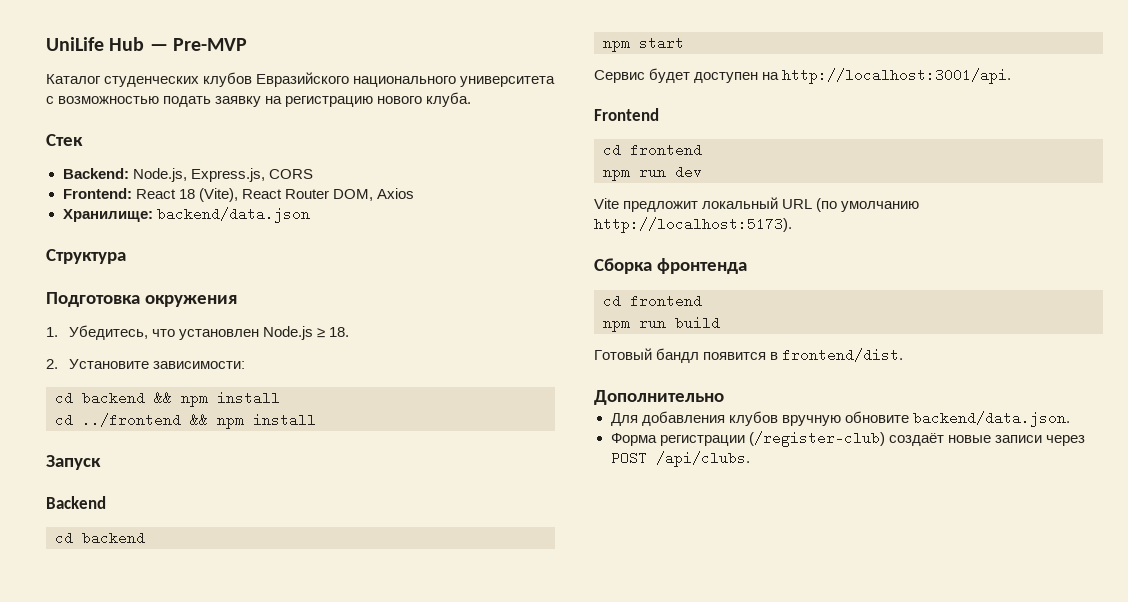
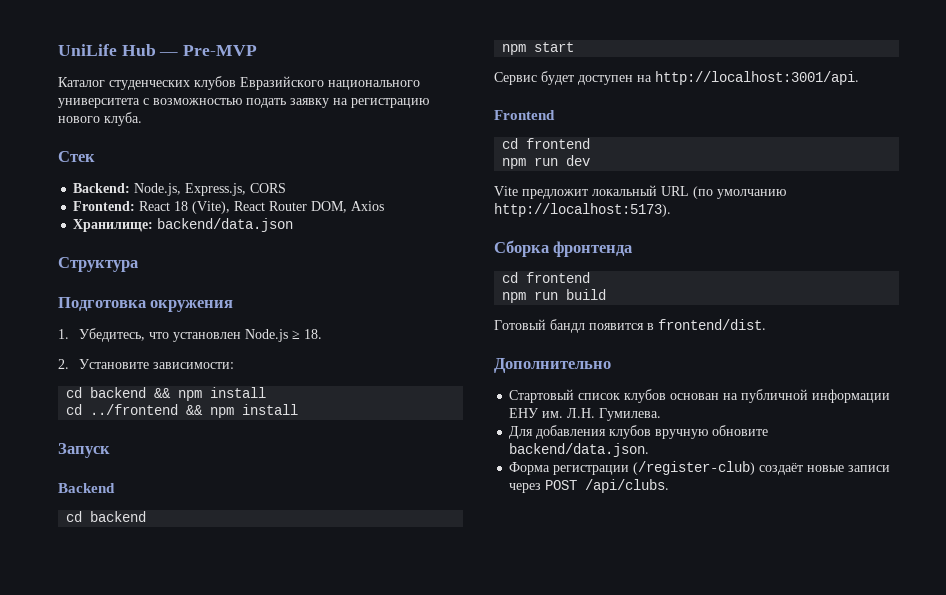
(724, 397) none -> [509,389,891,403] [509,408,662,421] // Стартовый список клубов основан на публичной информации ЕНУ им. Л.Н. Гумилева.

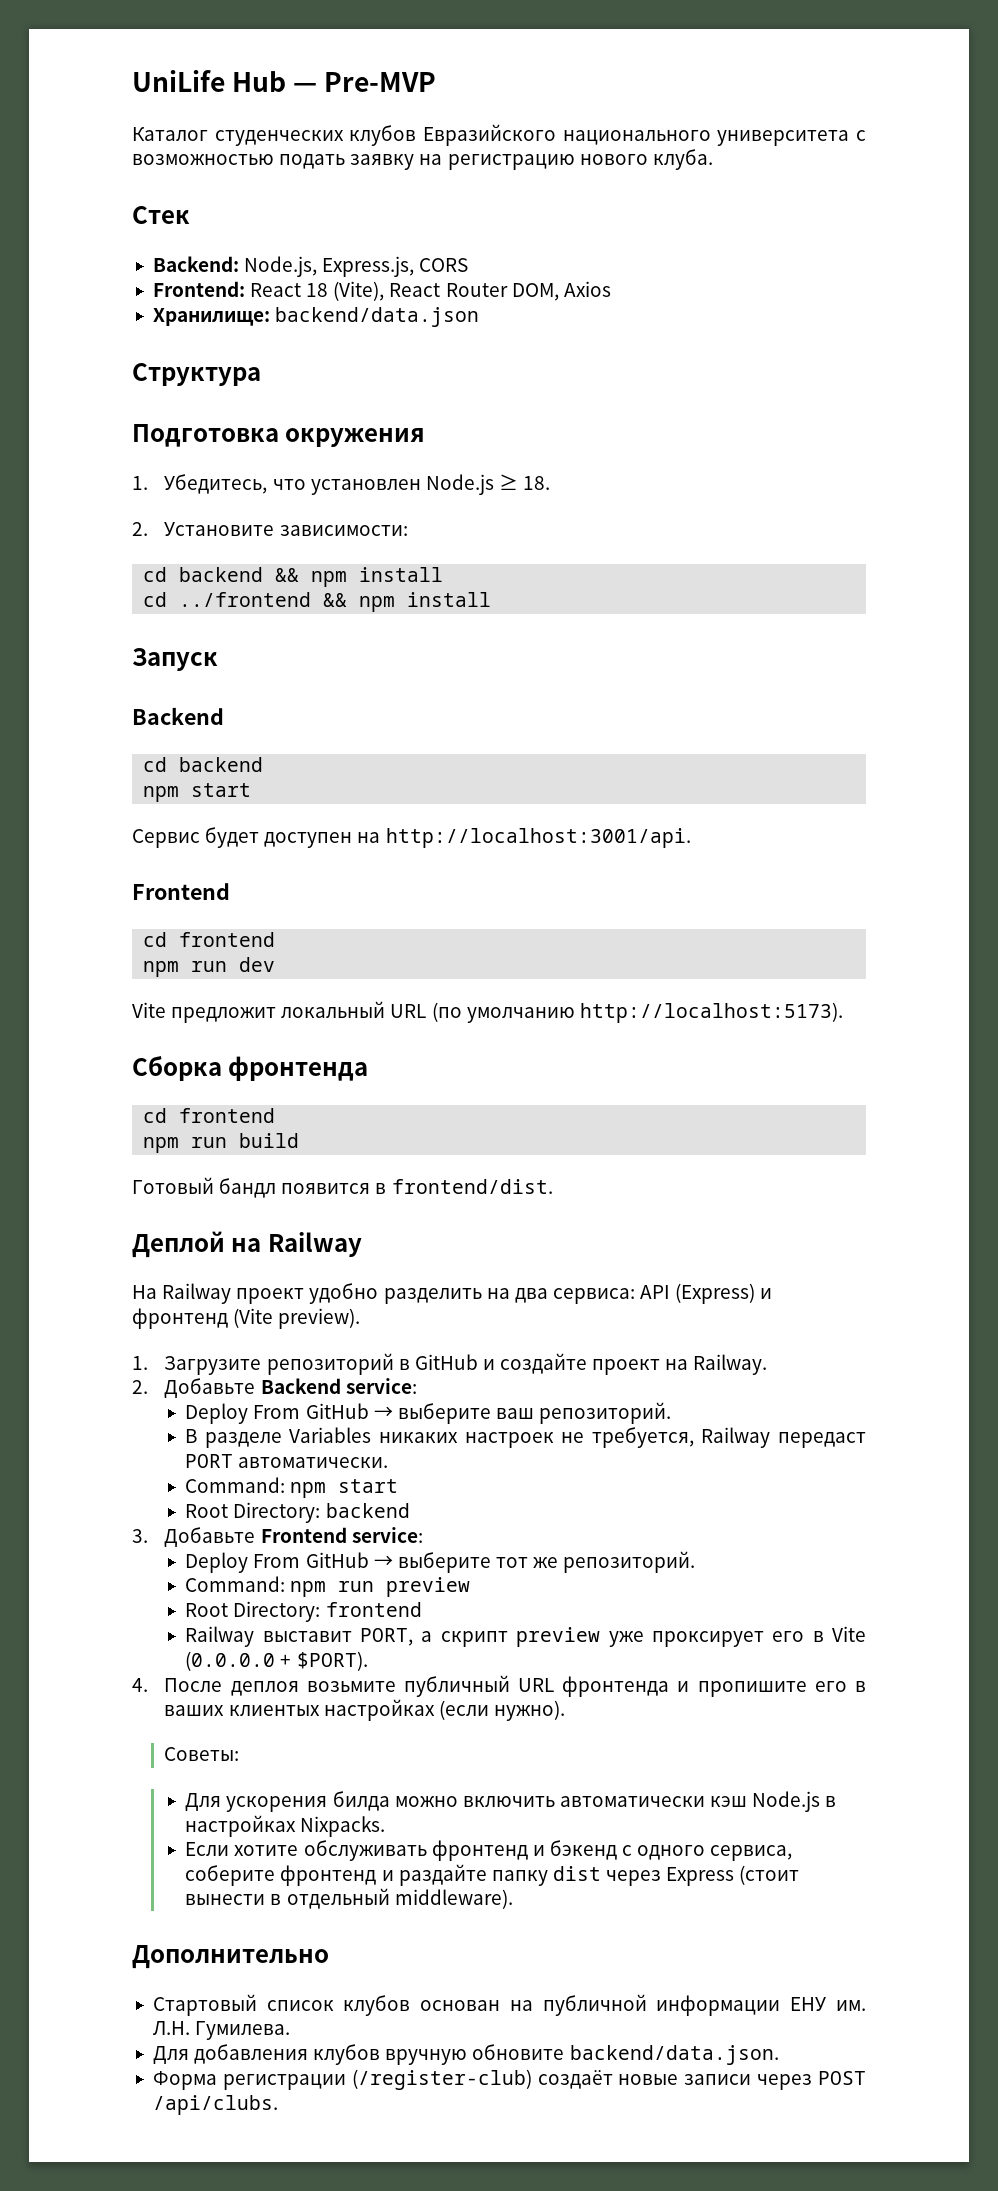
(766, 324) none -> [132,1231,362,1258] [132,1283,773,1304] [132,1308,361,1329] [132,1353,768,1375] [132,1378,417,1398] [185,1402,672,1424] [185,1427,866,1448] [185,1454,389,1468] [185,1477,399,1498] [185,1502,410,1523] [132,1527,423,1547] [185,1551,696,1573] [185,1576,471,1597] [185,1601,422,1622] [185,1626,867,1647] [185,1651,368,1671] [132,1675,866,1697] [164,1699,565,1721] [164,1747,240,1761] [185,1791,837,1812] [185,1815,386,1837] [185,1840,793,1861] [185,1864,800,1886] [185,1888,513,1909] // Деплой на Railway // На Railway проект удобно разделить на два сервиса: API (Express) и фронтенд (Vite preview). // 1. Загрузите репозиторий в GitHub и создайте проект на Railway. // 2. Добавьте Backend service: // Deploy From GitHub → выберите ваш репозиторий. // В разделе Variables никаких настроек не требуется, Railway передаст PORT автоматически. // Command: npm start // Root Directory: backend // 3. Добавьте Frontend service: // Deploy From GitHub → выберите тот же репозиторий. // Command: npm run preview // Root Directory: frontend // Railway выставит PORT, а скрипт preview уже проксирует его в Vite (0.0.0.0 + $PORT). // 4. После деплоя возьмите публичный URL фронтенда и пропишите его в ваших клиентых настройках (если нужно). // Советы: // Для ускорения билда можно включить автоматически кэш Node.js в настройках Nixpacks. // Если хотите обслуживать фронтенд и бэкенд с одного сервиса, соберите фронтенд и раздайте папку dist через Express (стоит вынести в отдельный middleware).

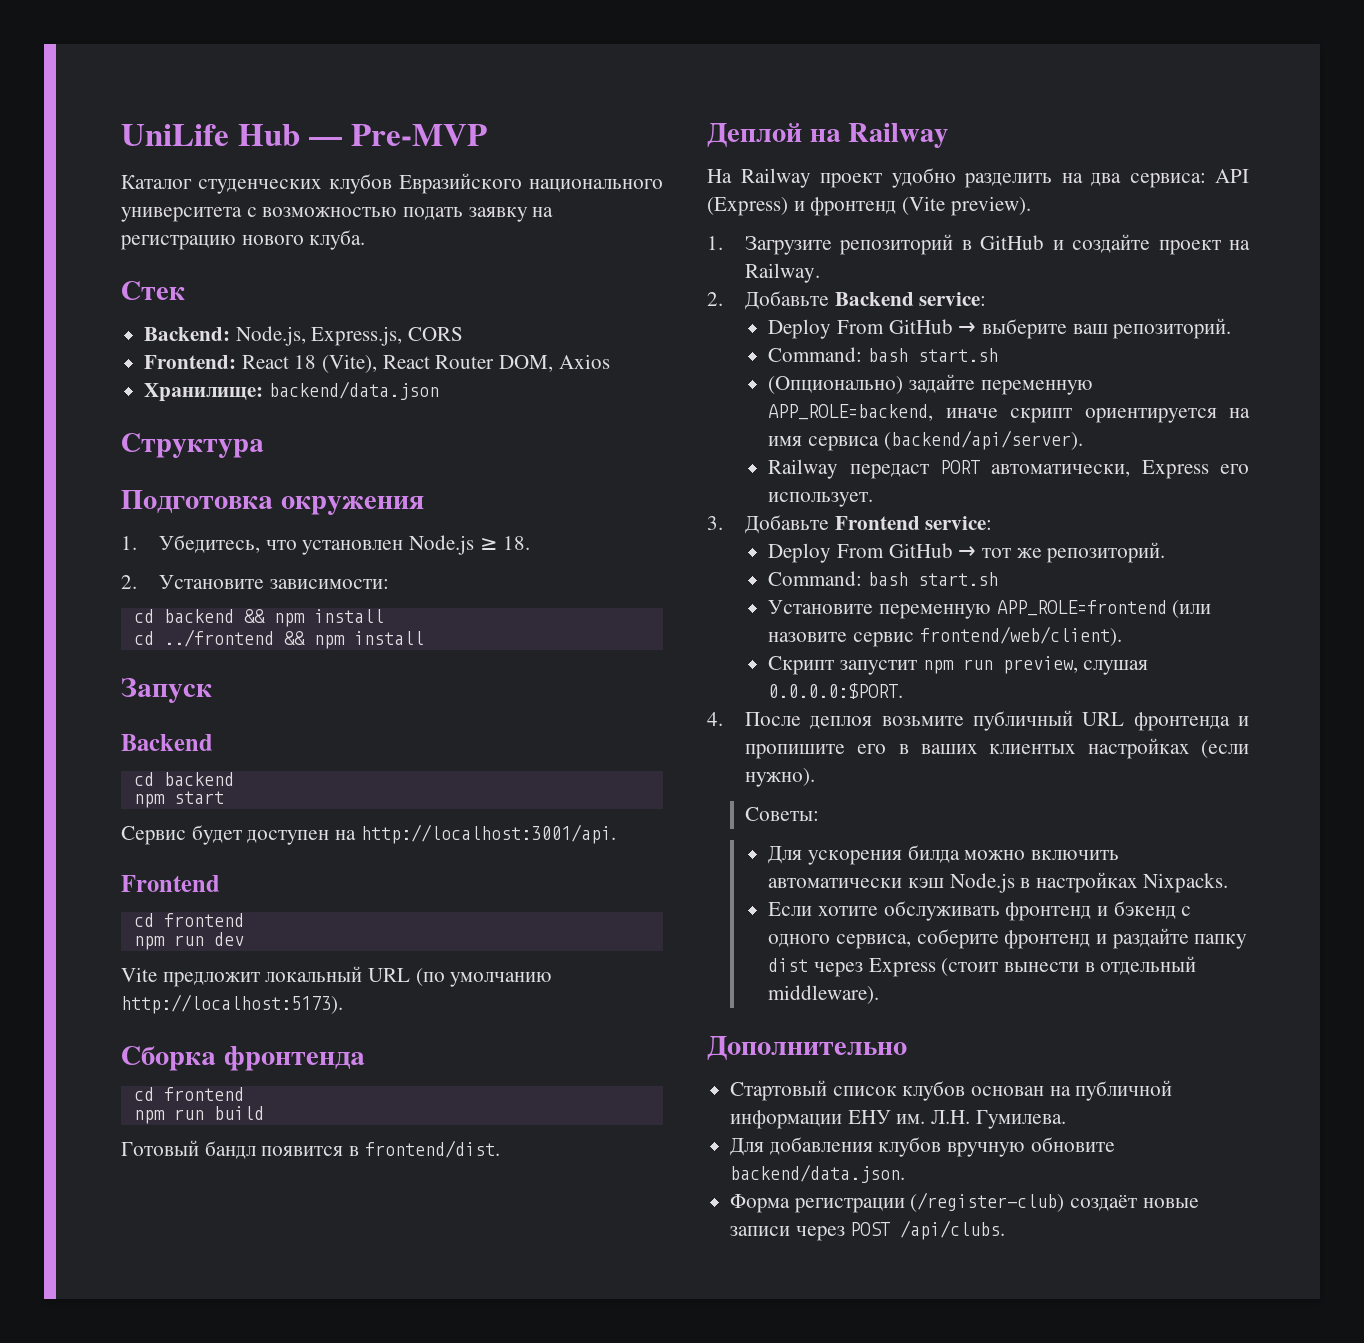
[185,1427,866,1448] [185,1454,389,1468] [185,1477,399,1498] [185,1502,410,1523] В разделе Variables никаких настроек не требуется, Railway передаст PORT автоматически. // Command: npm start // Root Directory: backend -> [768,347,998,362] [768,374,1093,395] [768,404,1250,423] [768,430,1083,451] [768,459,1249,479] [768,492,874,507] Command: bash start.sh // (Опционально) задайте переменную APP_ROLE=backend, иначе скрипт ориентируется на имя сервиса (backend/api/server). // Railway передаст PORT автоматически, Express его использует.
[397,1552,491,1573] выберите -> (977, 552) none
[290,1577,471,1597] [185,1601,422,1622] [185,1626,867,1647] [185,1651,368,1671] npm run preview // Root Directory: frontend // Railway выставит PORT, а скрипт preview уже проксирует его в Vite (0.0.0.0 + $PORT). -> [867,572,998,586] [768,600,1212,619] [768,626,1122,647] [768,656,1149,675] [768,683,904,699] bash start.sh // Установите переменную APP_ROLE=frontend (или назовите сервис frontend/web/client). // Скрипт запустит npm run preview, слушая 0.0.0.0:$PORT.

